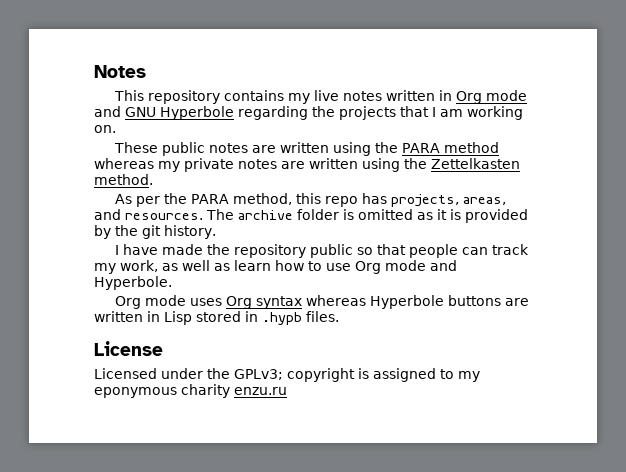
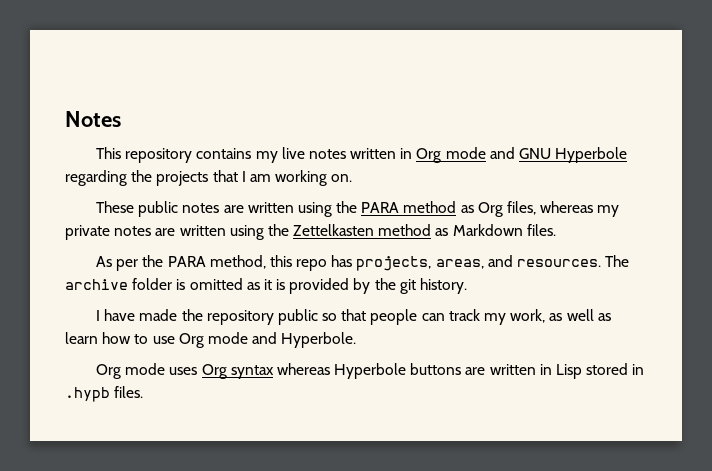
(499, 147) none -> [460,201,537,217] as Org files,
[94,174,153,185] method. -> [378,224,556,236] method as Markdown files.
[94,341,163,356] [94,368,480,382] [94,384,287,398] // License // Licensed under the GPLv3; copyright is assigned to my eponymous charity enzu.ru -> (144, 392) none

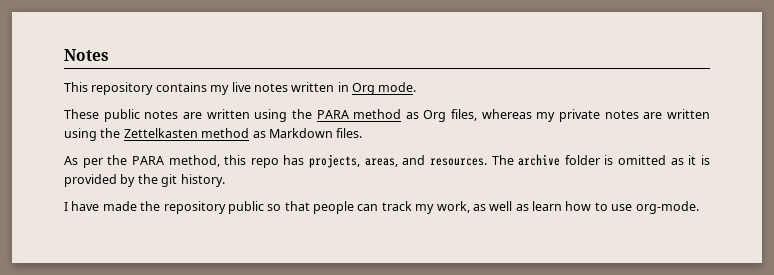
[445,147,628,163] [65,170,353,186] mode and GNU Hyperbole regarding the projects that I am working on. -> [378,82,417,92] mode.
[178,332,357,348] [95,363,645,379] [65,386,144,402] Org mode and Hyperbole. // Org mode uses Org syntax whereas Hyperbole buttons are written in Lisp stored in .hypb files. -> [635,201,699,214] org-mode.

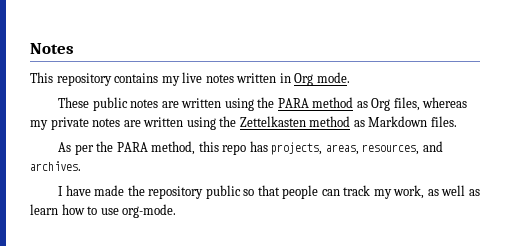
[402,154,711,166] [64,174,225,187] and resources. The archive folder is omitted as it is provided by the git history. -> [362,141,443,155] [30,161,81,171] resources, and archives.

